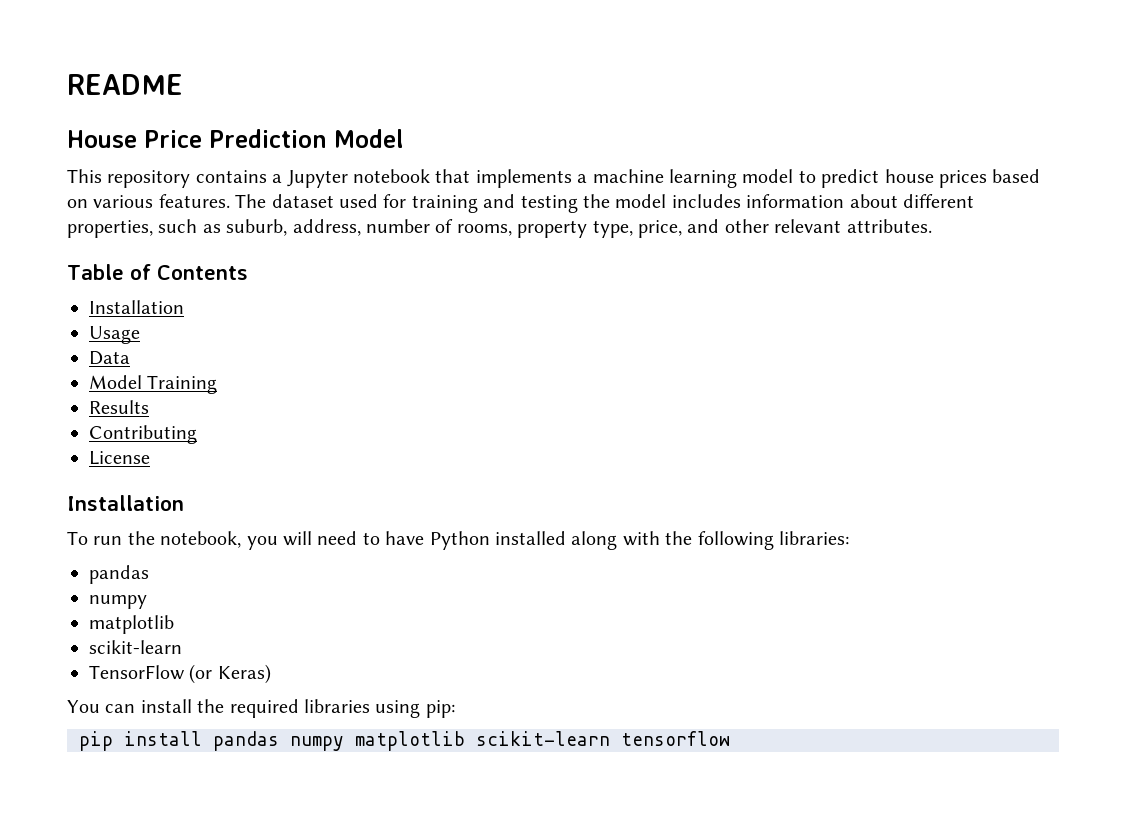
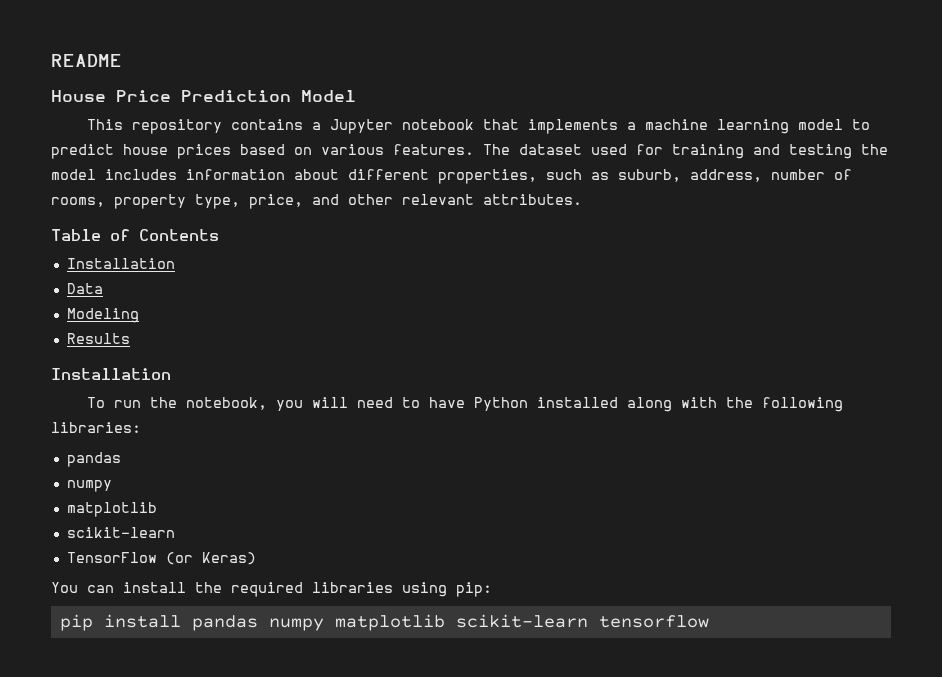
[89,326,140,344] // Usage -> (175, 263) none
[89,375,218,394] Model Training -> [66,308,139,323] Modeling
[89,425,197,444] [89,451,150,465] // Contributing // License -> (130, 338) none

